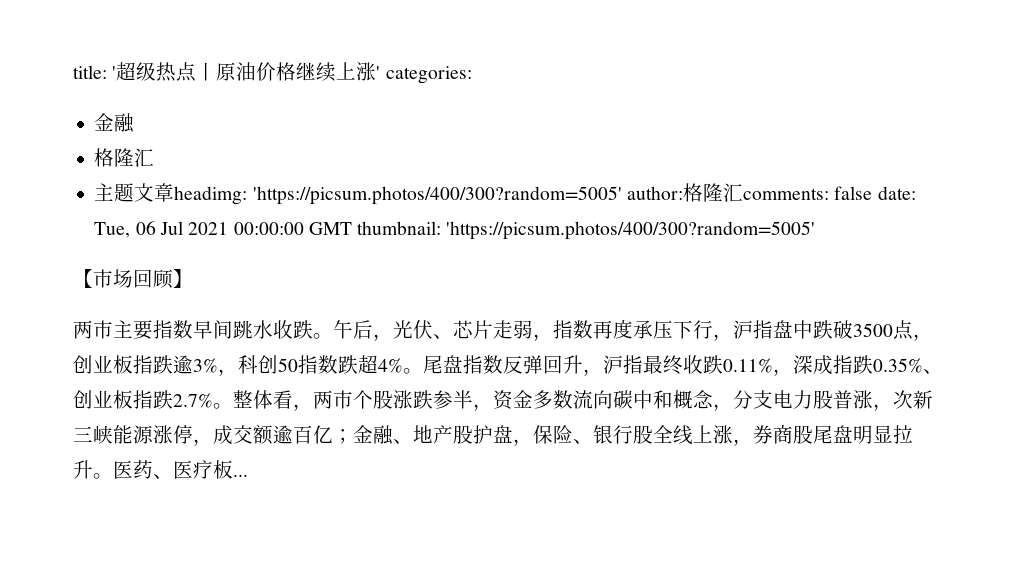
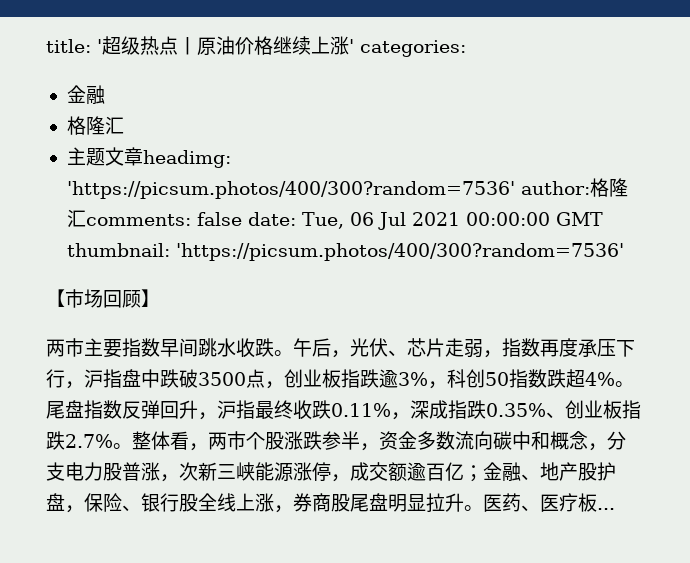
[252,186,622,205] 'https://picsum.photos/400/300?random=5005' -> [66,181,515,199] 'https://picsum.photos/400/300?random=7536'
[446,221,816,240] 'https://picsum.photos/400/300?random=5005' -> [175,243,624,261] 'https://picsum.photos/400/300?random=7536'

